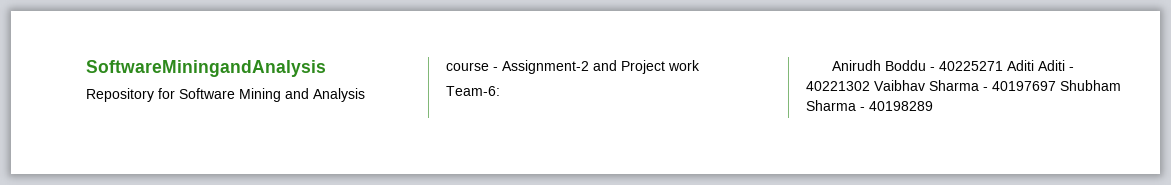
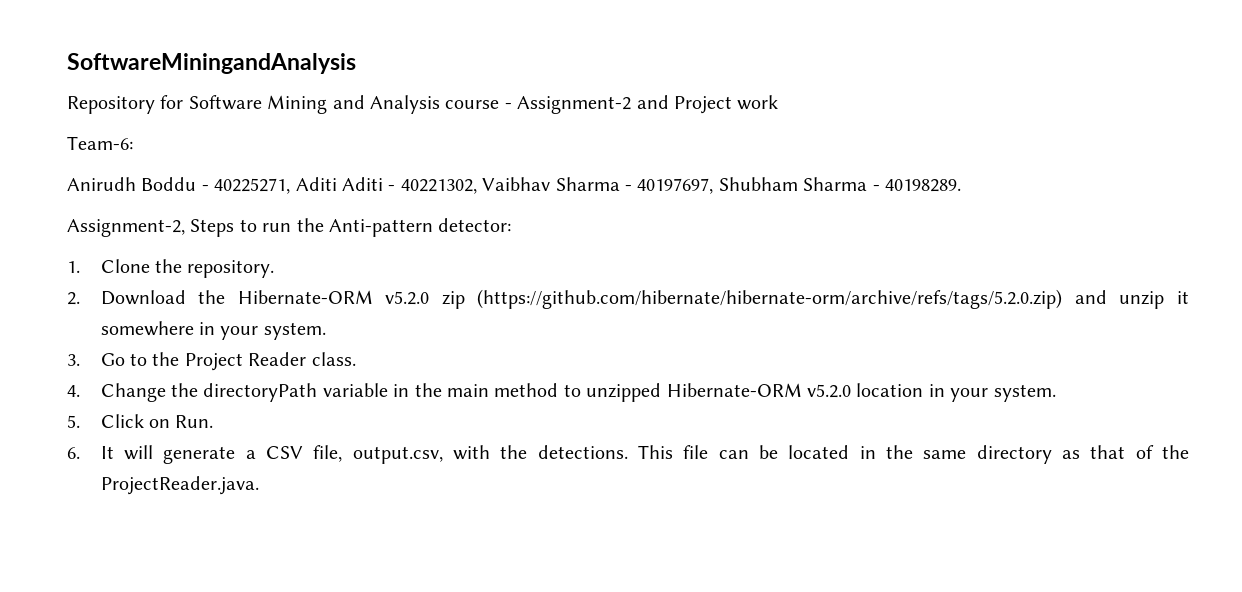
[938,61,1003,71] 40225271 -> [214,178,291,194] 40225271,
[806,81,870,91] 40221302 -> [400,179,477,194] 40221302,
[992,81,1056,91] 40197697 -> [637,178,714,194] 40197697,
[869,101,933,111] 40198289 -> [884,179,961,192] [67,218,512,237] [67,259,275,278] [67,289,1189,309] [100,321,326,340] [67,352,356,371] [67,383,1056,402] [67,414,214,428] [67,445,1189,464] [100,476,259,495] 40198289. // Assignment-2, Steps to run the Anti-pattern detector: // 1. Clone the repository. // 2. Download the Hibernate-ORM v5.2.0 zip (https://github.com/hibernate/hibernate-orm/archive/refs/tags/5.2.0.zip) and unzip it somewhere in your system. // 3. Go to the Project Reader class. // 4. Change the directoryPath variable in the main method to unzipped Hibernate-ORM v5.2.0 location in your system. // 5. Click on Run. // 6. It will generate a CSV file, output.csv, with the detections. This file can be located in the same directory as that of the ProjectReader.java.

